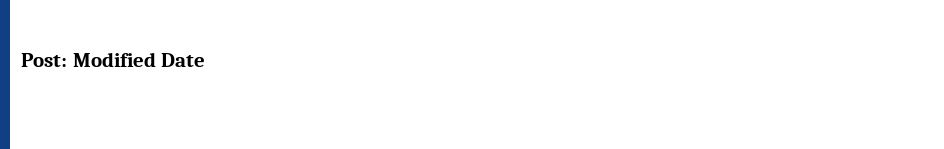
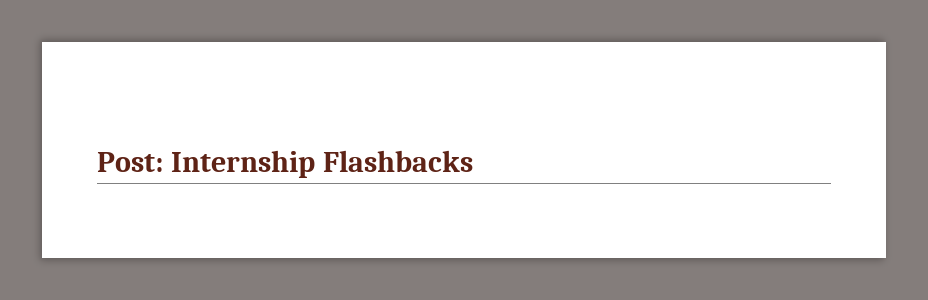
[72,52,206,67] Modified Date -> [171,150,474,178] Internship Flashbacks

